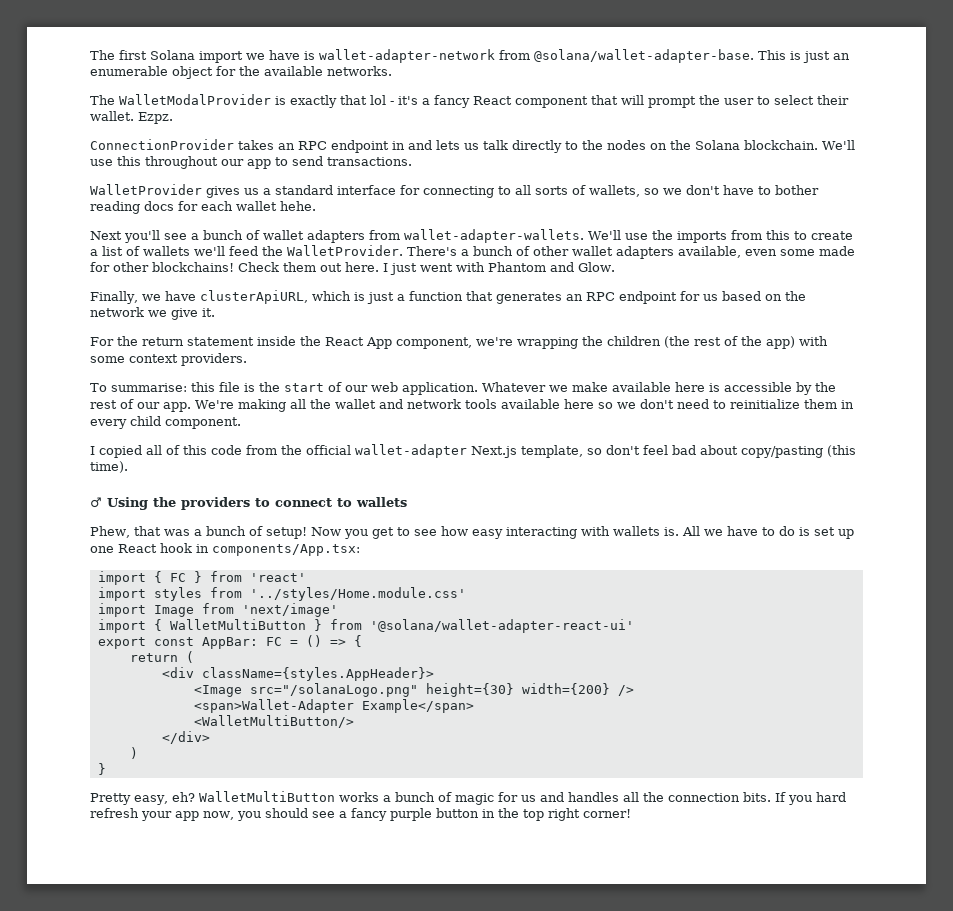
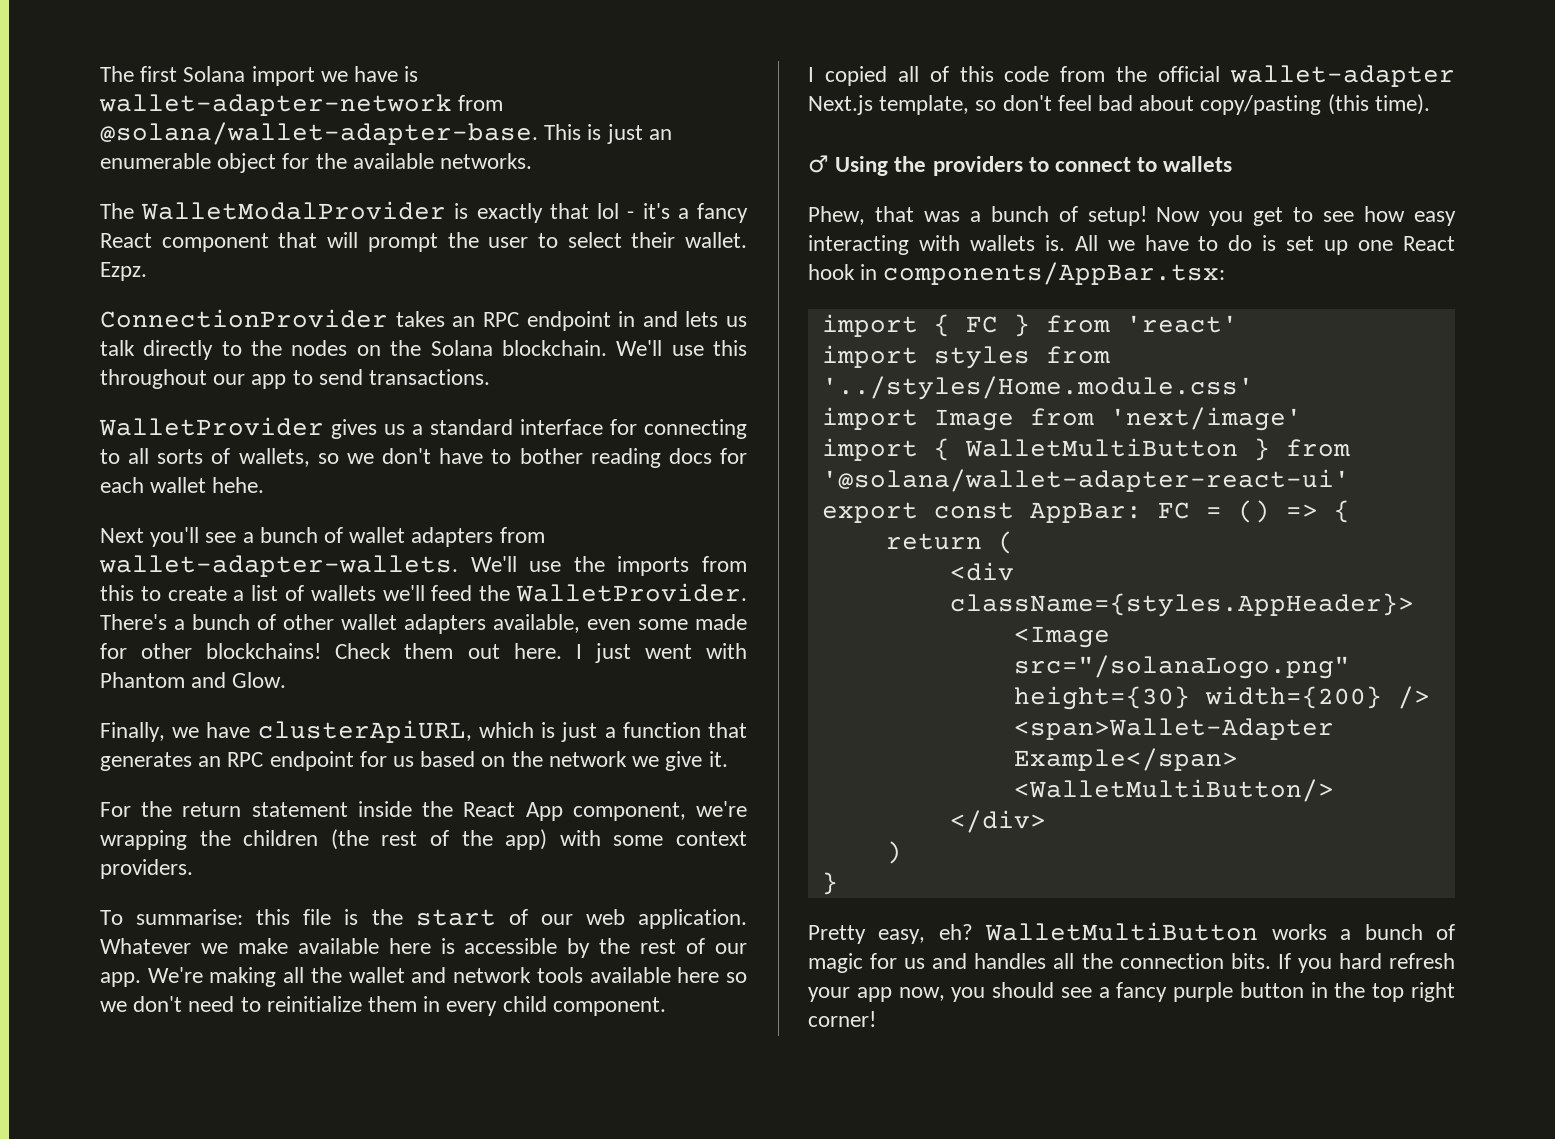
[212,544,360,556] components/App.tsx: -> [883,262,1226,285] components/AppBar.tsx:

